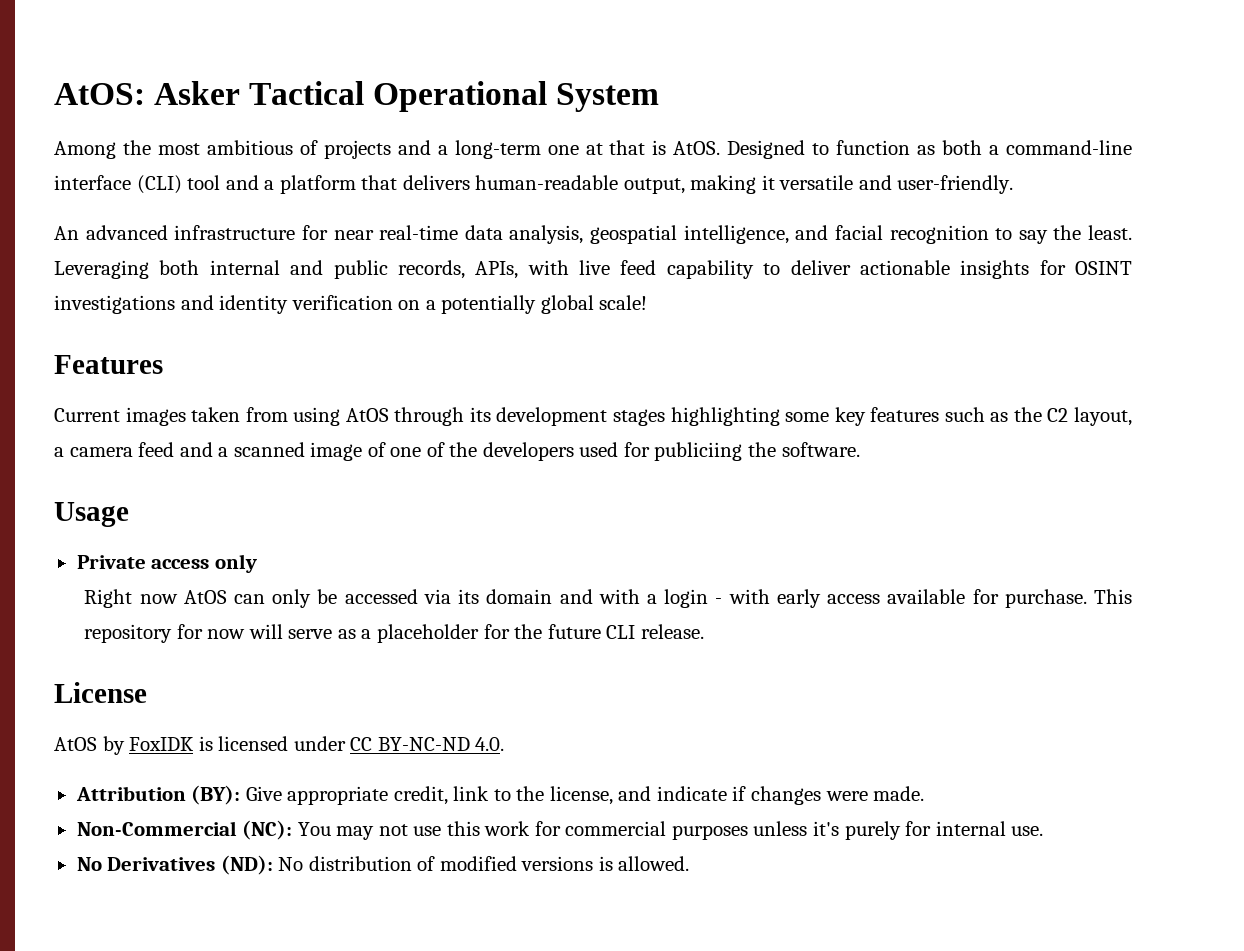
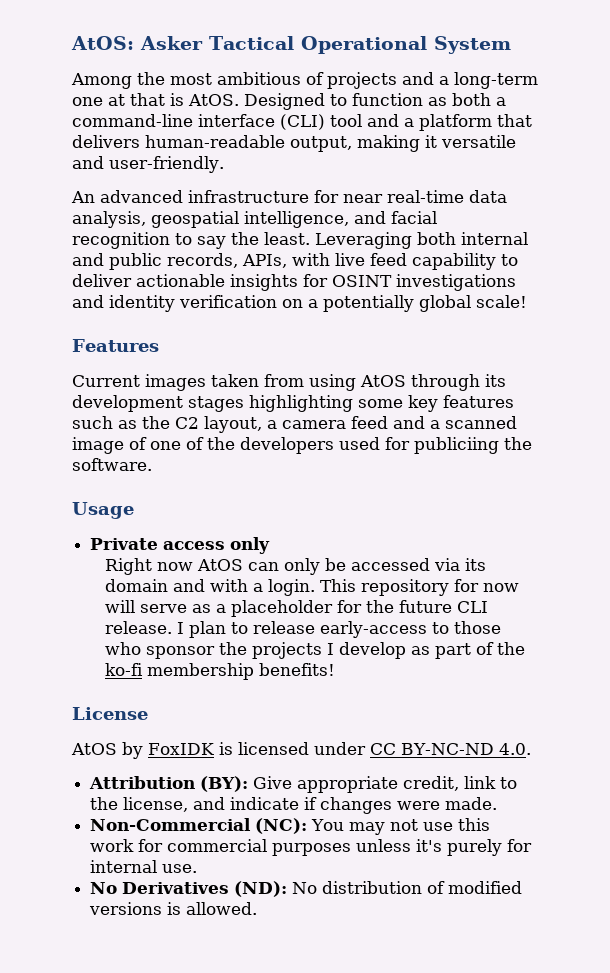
[664,589,1087,608] login - with early access available for purchase. -> [267,579,315,596] login.
(704, 631) none -> [176,621,501,638] [104,642,525,659] [104,663,335,680] I plan to release early-access to those who sponsor the projects I develop as part of the ko-fi membership benefits!

